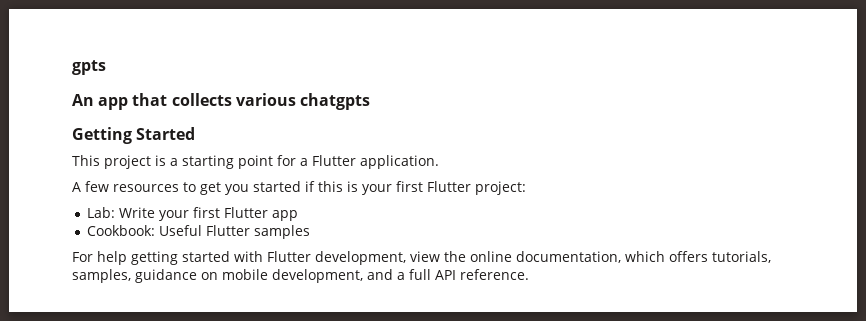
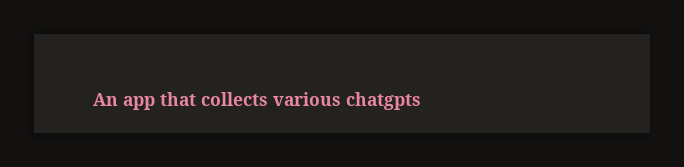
[72,60,106,75] gpts // -> (93, 99) none
[72,127,196,144] [72,155,439,169] [72,181,526,195] [87,207,299,221] [87,225,311,239] [72,251,771,265] [72,269,529,283] // Getting Started // This project is a starting point for a Flutter application. // A few resources to get you started if this is your first Flutter project: // Lab: Write your first Flutter app // Cookbook: Useful Flutter samples // For help getting started with Flutter development, view the online documentation, which offers tutorials, samples, guidance on mobile development, and a full API reference. -> (421, 101) none

